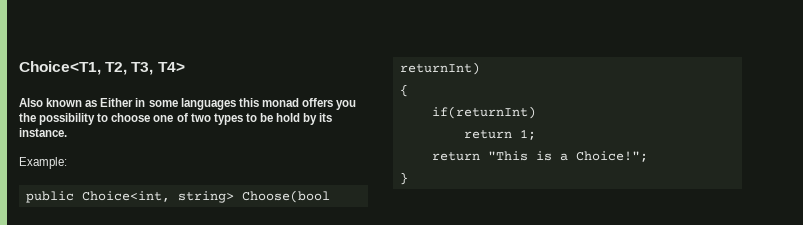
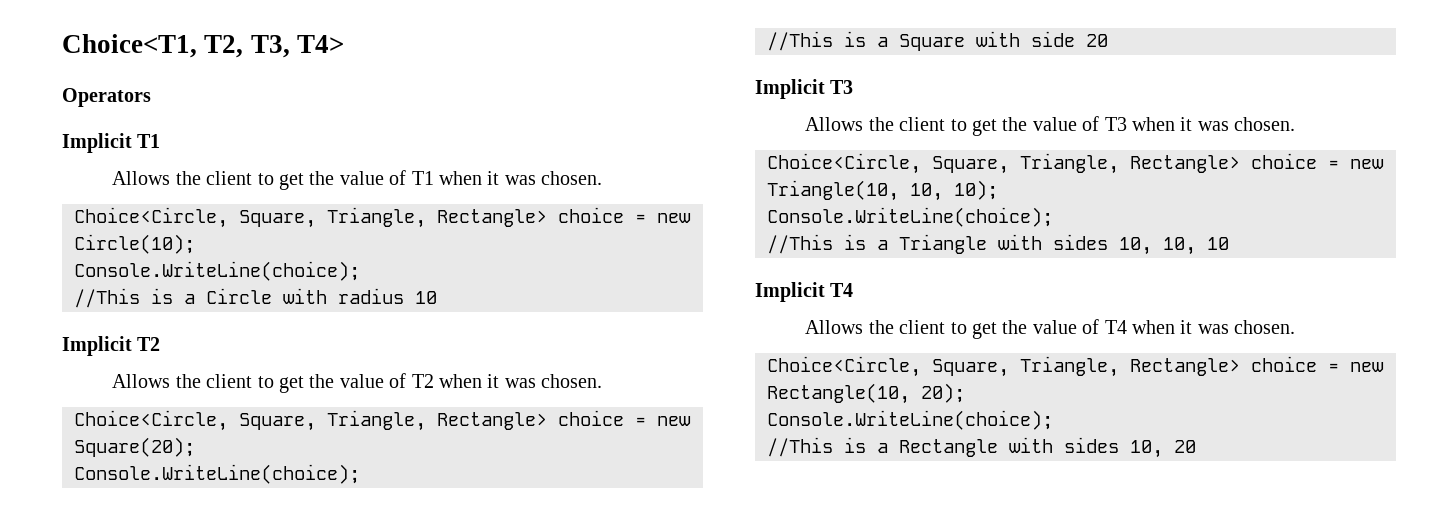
[19,98,357,110] [19,113,333,125] [19,128,67,137] [19,157,67,169] [25,190,330,203] [399,62,480,75] [399,84,408,97] [431,106,536,119] [463,129,536,140] [431,151,648,162] [399,172,408,185] Also known as Either in some languages this monad offers you the possibility to choose one of two types to be hold by its instance. // Example: // public Choice<int, string> Choose(bool returnInt) // { // if(returnInt) // return 1; // return "This is a Choice!"; // } -> [62,88,151,107] [62,133,161,153] [112,170,603,190] [74,207,691,228] [74,234,195,254] [74,261,360,281] [74,288,437,308] [62,336,161,356] [112,373,603,393] [74,410,691,431] [74,437,195,457] [74,464,360,484] [767,31,1108,51] [755,79,854,99] [805,116,1296,136] [767,153,1384,174] [767,180,998,201] [767,207,1053,227] [767,234,1229,255] [755,282,854,302] [805,319,1296,339] [767,356,1384,377] [767,383,965,404] [767,410,1053,430] [767,437,1196,458] Operators // Implicit T1 // Allows the client to get the value of T1 when it was chosen. // Choice<Circle, Square, Triangle, Rectangle> choice = new Circle(10); // Console.WriteLine(choice); // //This is a Circle with radius 10 // Implicit T2 // Allows the client to get the value of T2 when it was chosen. // Choice<Circle, Square, Triangle, Rectangle> choice = new Square(20); // Console.WriteLine(choice); // //This is a Square with side 20 // Implicit T3 // Allows the client to get the value of T3 when it was chosen. // Choice<Circle, Square, Triangle, Rectangle> choice = new Triangle(10, 10, 10); // Console.WriteLine(choice); // //This is a Triangle with sides 10, 10, 10 // Implicit T4 // Allows the client to get the value of T4 when it was chosen. // Choice<Circle, Square, Triangle, Rectangle> choice = new Rectangle(10, 20); // Console.WriteLine(choice); // //This is a Rectangle with sides 10, 20

